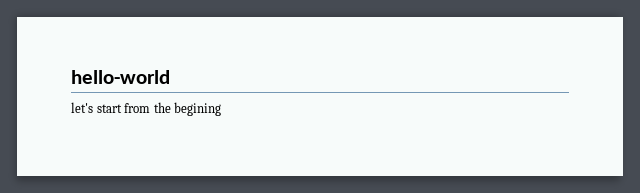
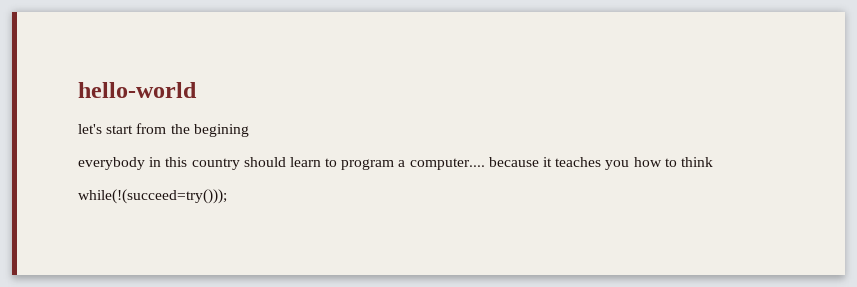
(222, 109) none -> [78,157,713,170] [78,189,227,204] // everybody in this country should learn to program a computer.... because it teaches you how to think // while(!(succeed=try()));

